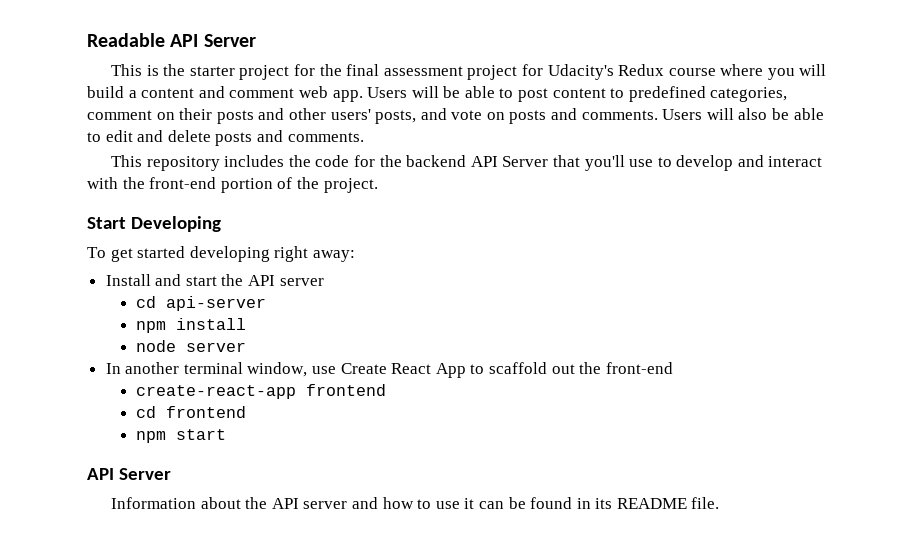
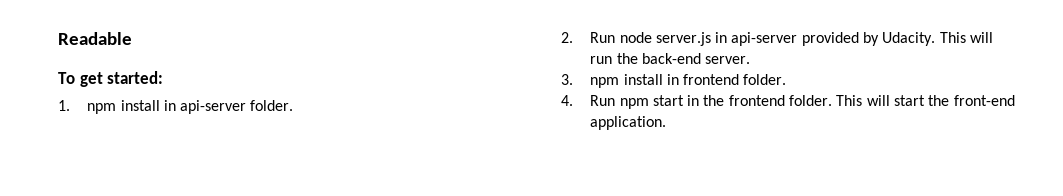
[170,34,256,47] [111,64,827,80] [87,86,788,102] [87,108,824,124] [87,130,364,146] [111,155,823,171] [87,177,378,193] [87,216,221,232] [87,246,355,262] [105,274,324,286] [136,296,267,311] [136,318,247,333] [136,340,247,352] [105,362,673,378] [136,384,387,399] [136,406,247,418] [136,429,227,443] [87,468,171,480] [111,497,720,509] API Server // This is the starter project for the final assessment project for Udacity's Redux course where you will build a content and comment web app. Users will be able to post content to predefined categories, comment on their posts and other users' posts, and vote on posts and comments. Users will also be able to edit and delete posts and comments. // This repository includes the code for the backend API Server that you'll use to develop and interact with the front-end portion of the project. // Start Developing // To get started developing right away: // Install and start the API server // cd api-server // npm install // node server // In another terminal window, use Create React App to scaffold out the front-end // create-react-app frontend // cd frontend // npm start // API Server // Information about the API server and how to use it can be found in its README file. -> [58,71,164,87] [58,100,294,114] [561,32,994,46] [590,53,751,64] [561,74,787,88] [561,95,1015,109] [590,116,667,130] // To get started: // 1. npm install in api-server folder. // 2. Run node server.js in api-server provided by Udacity. This will run the back-end server. // 3. npm install in frontend folder. // 4. Run npm start in the frontend folder. This will start the front-end application.

